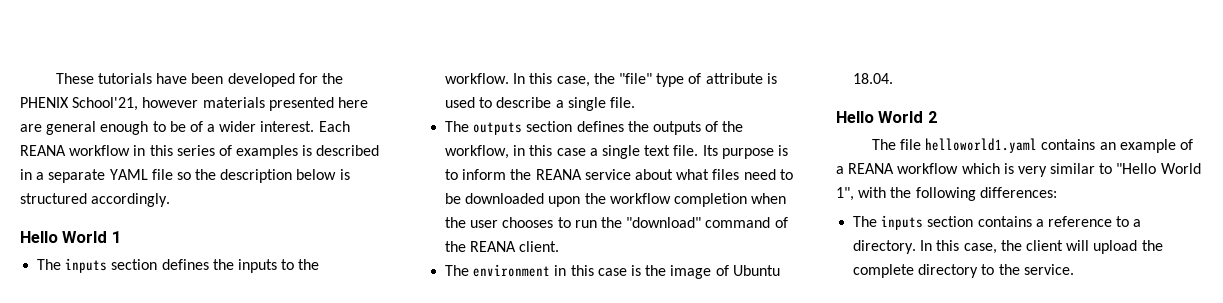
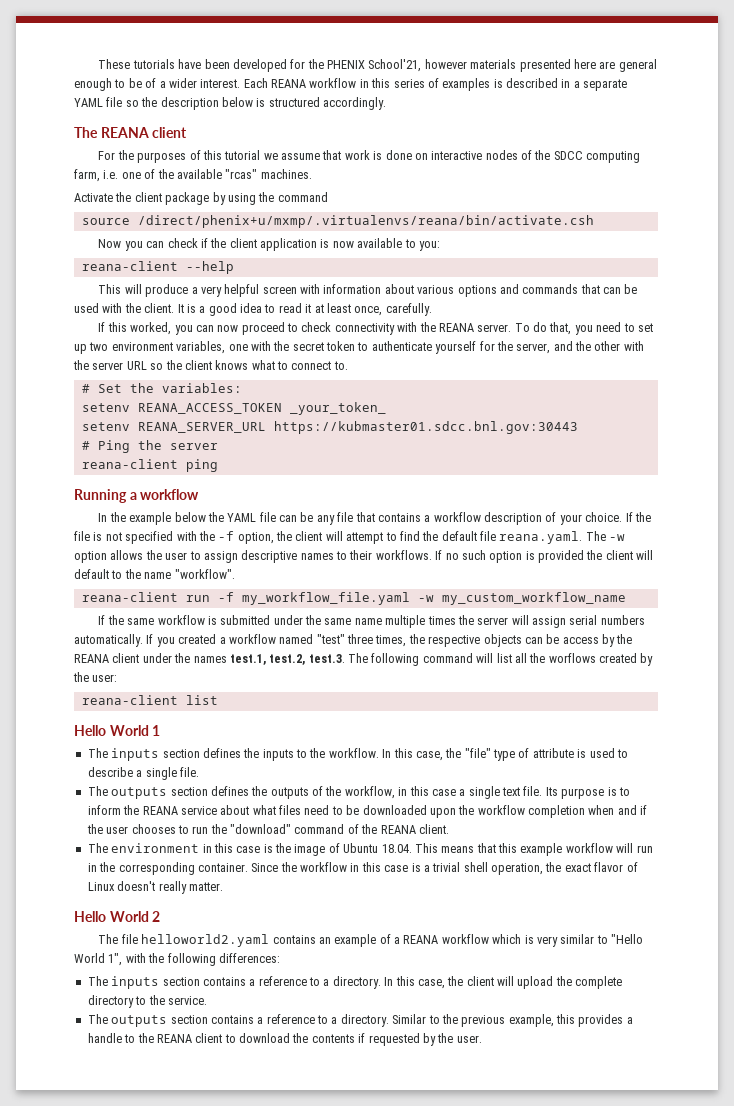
(171, 200) none -> [74,127,188,138] [98,150,641,163] [74,169,312,182] [74,192,328,205] [81,215,594,228] [98,238,440,251] [81,261,234,274] [98,284,638,297] [74,303,432,316] [98,322,653,335] [74,341,644,354] [73,360,348,370] [81,383,242,393] [81,402,386,415] [81,421,578,434] [81,440,218,453] [81,459,218,472] [74,489,200,503] [98,512,651,525] [74,531,626,544] [74,550,654,563] [74,569,235,579] [81,592,626,605] [98,615,645,628] [74,634,633,647] [74,653,654,666] [73,672,118,682] [81,695,218,705] // The REANA client // For the purposes of this tutorial we assume that work is done on interactive nodes of the SDCC computing farm, i.e. one of the available "rcas" machines. // Activate the client package by using the command // source /direct/phenix+u/mxmp/.virtualenvs/reana/bin/activate.csh // Now you can check if the client application is now available to you: // reana-client --help // This will produce a very helpful screen with information about various options and commands that can be used with the client. It is a good idea to read it at least once, carefully. // If this worked, you can now proceed to check connectivity with the REANA server. To do that, you need to set up two environment variables, one with the secret token to authenticate yourself for the server, and the other with the server URL so the client knows what to connect to. // # Set the variables: // setenv REANA_ACCESS_TOKEN _your_token_ // setenv REANA_SERVER_URL https://kubmaster01.sdcc.bnl.gov:30443 // # Ping the server // reana-client ping // Running a workflow // In the example below the YAML file can be any file that contains a workflow description of your choice. If the file is not specified with the -f option, the client will attempt to find the default file reana.yaml. The -w option allows the user to assign descriptive names to their workflows. If no such option is provided the client will default to the name "workflow". // reana-client run -f my_workflow_file.yaml -w my_custom_workflow_name // If the same workflow is submitted under the same name multiple times the server will assign serial numbers automatically. If you created a workflow named "test" three times, the respective objects can be access by the REANA client under the names test.1, test.2, test.3. The following command will list all the worflows created by the user: // reana-client list
(787, 198) none -> [617,805,648,815] and if
(894, 78) none -> [414,843,653,856] [87,862,638,875] [87,881,223,894] This means that this example workflow will run in the corresponding container. Since the workflow in this case is a trivial shell operation, the exact flavor of Linux doesn't really matter.
[925,138,1038,153] helloworld1.yaml -> [141,934,270,947] helloworld2.yaml
(1074, 269) none -> [87,1014,633,1027] [87,1033,482,1046] // The outputs section contains a reference to a directory. Similar to the previous example, this provides a handle to the REANA client to download the contents if requested by the user.

